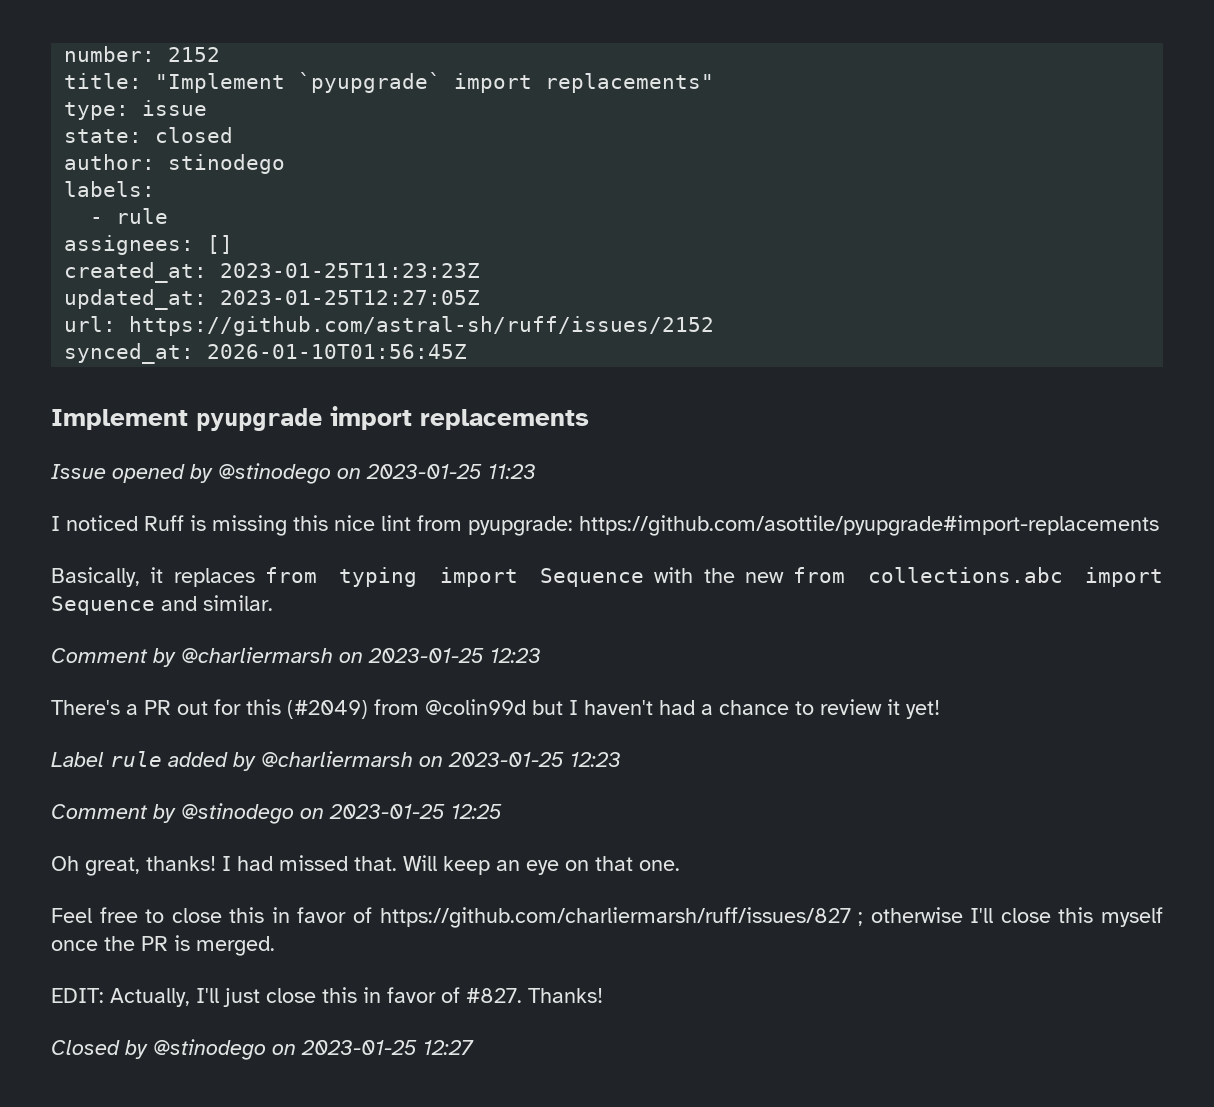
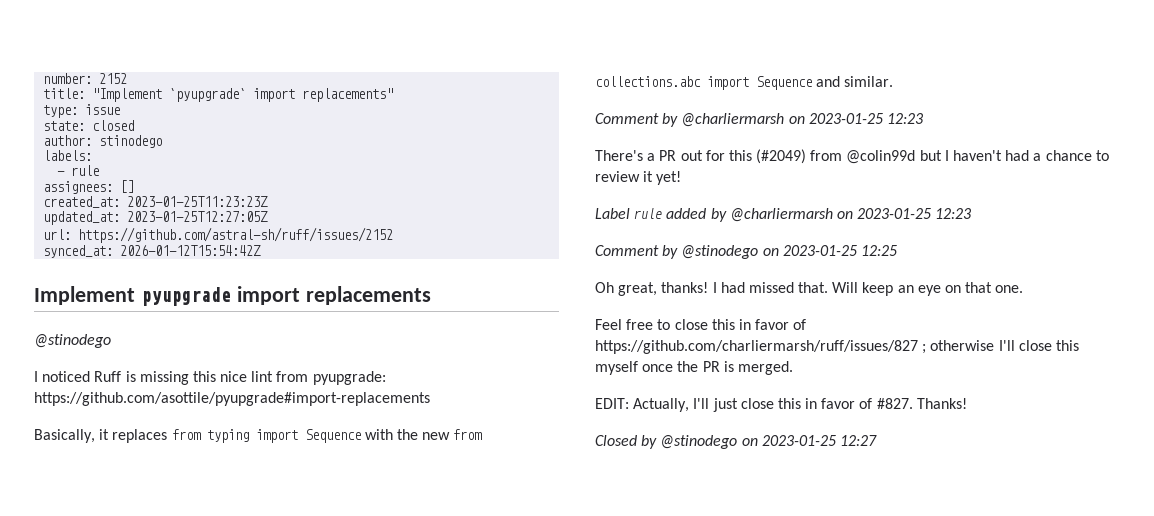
[207,344,468,359] 2026-01-10T01:56:45Z -> [120,245,262,256] 2026-01-12T15:54:42Z
[51,463,536,484] Issue opened by @stinodego on 2023-01-25 11:23 -> [34,334,111,348] @stinodego

